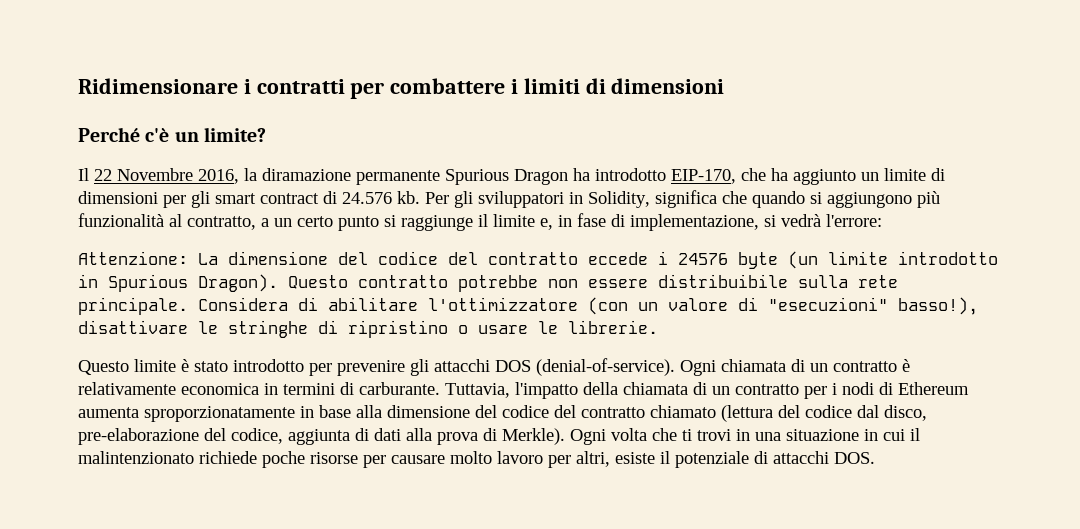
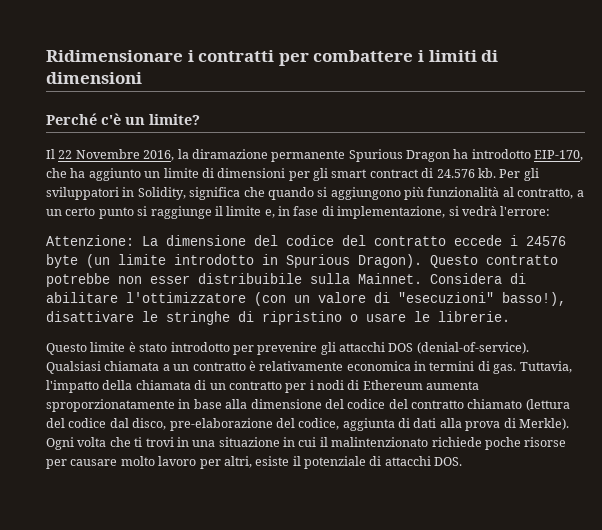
[588,279,648,288] essere -> [150,275,190,284] esser
[858,275,898,288] [78,297,188,315] rete principale. -> [358,273,422,284] Mainnet.
[680,359,805,376] Ogni chiamata di -> [46,361,170,374] Qualsiasi chiamata a
[359,382,440,395] carburante. -> [493,364,517,374] gas.

